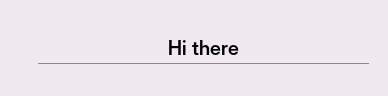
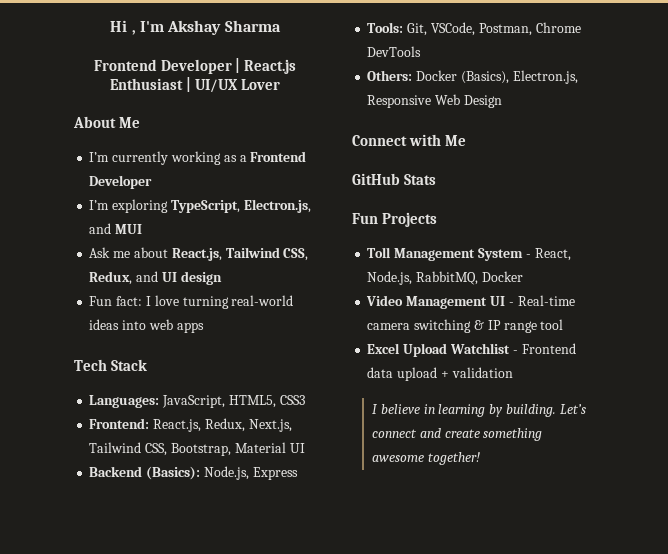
[192,40,240,55] there -> [131,20,281,35] [93,58,297,74] [110,77,280,93] [73,116,140,128] [89,151,307,165] [89,175,153,189] [89,199,311,213] [89,223,143,234] [89,247,309,261] [89,271,222,285] [89,295,294,309] [89,319,204,333] [74,359,147,371] [89,395,305,408] [89,418,292,432] [89,442,305,456] [89,466,298,480] [367,22,581,36] [367,46,422,57] [367,70,578,84] [367,94,502,108] [352,134,466,146] [352,173,436,185] [352,212,437,227] [367,247,571,261] [367,271,523,285] [366,295,575,309] [367,319,564,333] [367,343,576,357] [367,367,513,381] [372,404,586,417] [372,428,543,441] [372,452,480,465] , I'm Akshay Sharma // Frontend Developer | React.js Enthusiast | UI/UX Lover // About Me // I’m currently working as a Frontend Developer // I’m exploring TypeScript, Electron.js, and MUI // Ask me about React.js, Tailwind CSS, Redux, and UI design // Fun fact: I love turning real-world ideas into web apps // Tech Stack // Languages: JavaScript, HTML5, CSS3 // Frontend: React.js, Redux, Next.js, Tailwind CSS, Bootstrap, Material UI // Backend (Basics): Node.js, Express // Tools: Git, VSCode, Postman, Chrome DevTools // Others: Docker (Basics), Electron.js, Responsive Web Design // Connect with Me // GitHub Stats // Fun Projects // Toll Management System - React, Node.js, RabbitMQ, Docker // Video Management UI - Real-time camera switching & IP range tool // Excel Upload Watchlist - Frontend data upload + validation // I believe in learning by building. Let’s connect and create something awesome together!

